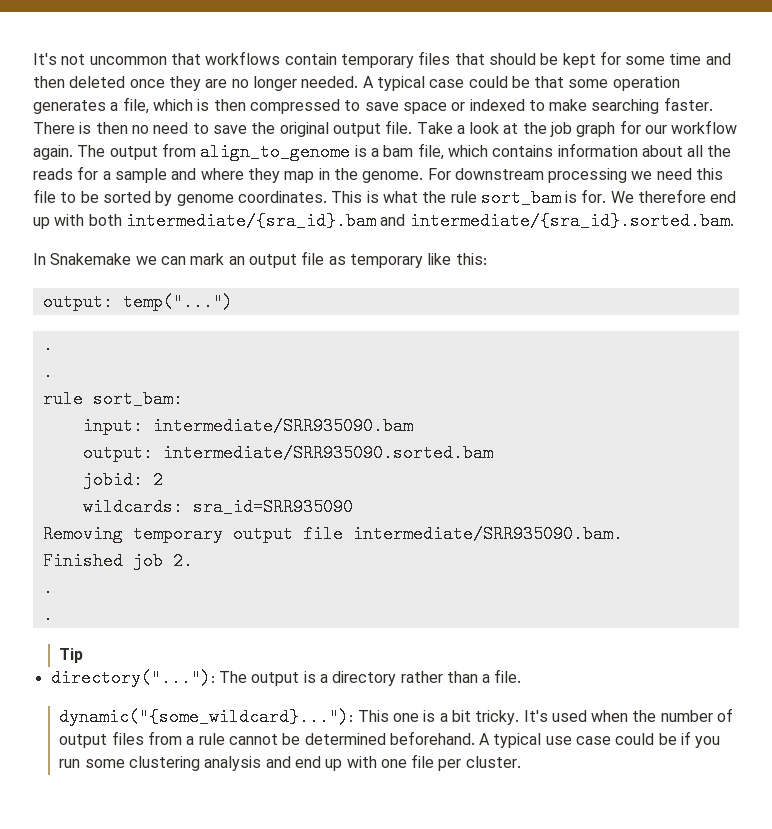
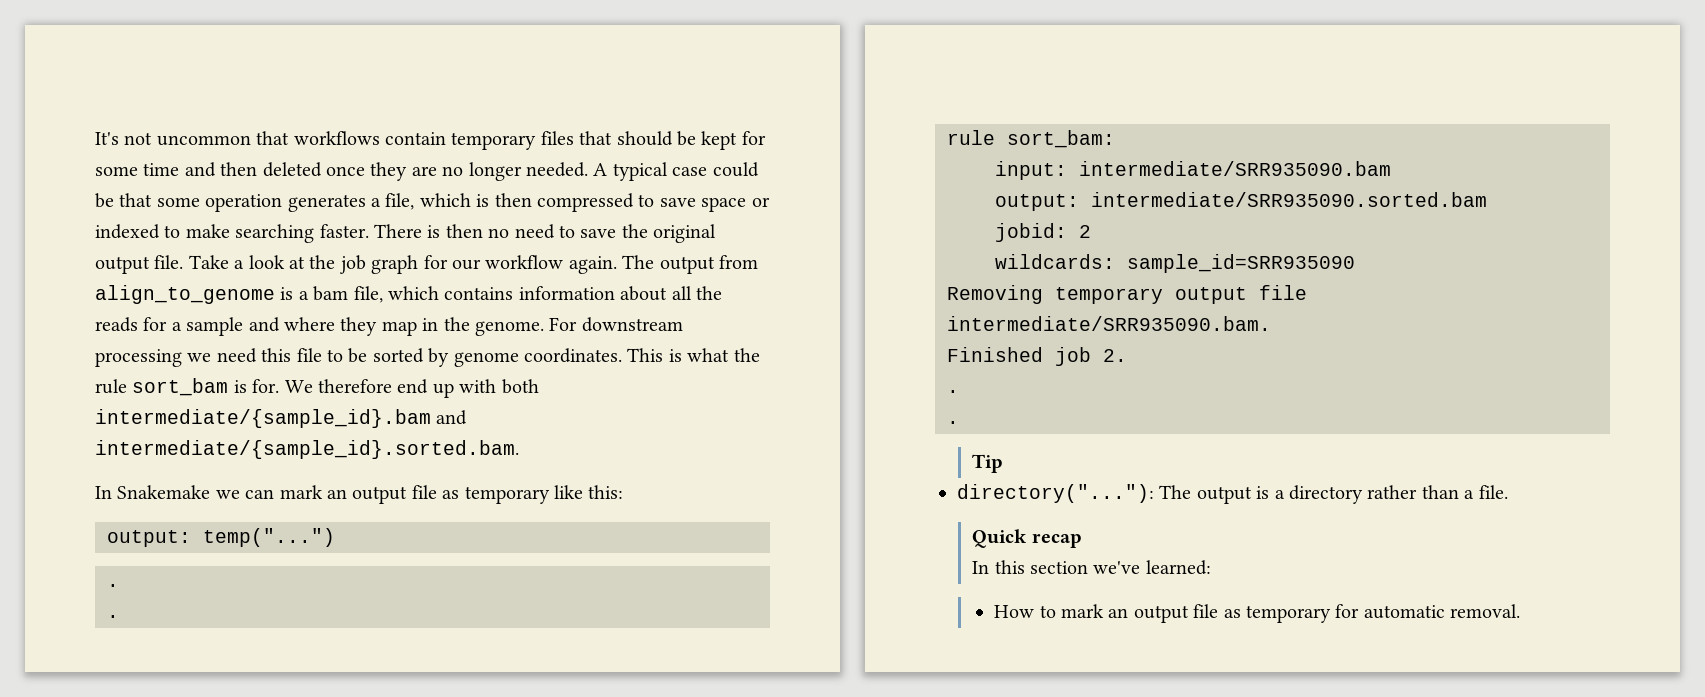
[125,212,734,230] intermediate/{sra_id}.bam and intermediate/{sra_id}.sorted.bam. -> [95,409,468,428] [95,440,519,459] intermediate/{sample_id}.bam and intermediate/{sample_id}.sorted.bam.
[192,498,353,516] sra_id=SRR935090 -> [1127,254,1355,273] sample_id=SRR935090
[59,708,734,726] [59,731,721,748] [59,754,521,771] dynamic("{some_wildcard}..."): This one is a bit tricky. It's used when the number of output files from a rule cannot be determined beforehand. A typical use case could be if you run some clustering analysis and end up with one file per cluster. -> [972,529,1082,548] [972,560,1211,575] [994,604,1521,623] Quick recap // In this section we've learned: // How to mark an output file as temporary for automatic removal.

